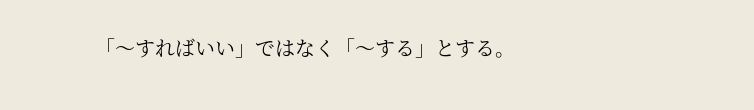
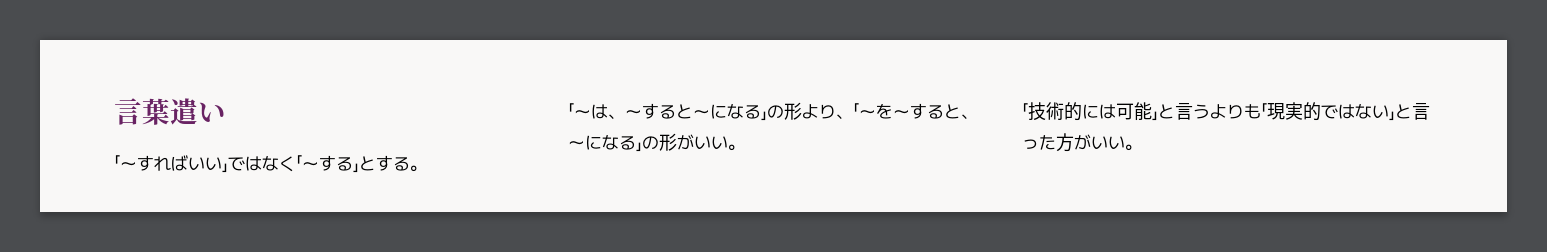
(95, 47) none -> [114,98,226,125] 言葉遣い //
(515, 55) none -> [568,102,978,121] [568,133,745,152] [1022,102,1430,121] [1022,133,1142,152] // 「〜は、〜すると〜になる」の形より、「〜を〜すると、〜になる」の形がいい。 // 「技術的には可能」と言うよりも「現実的ではない」と言った方がいい。

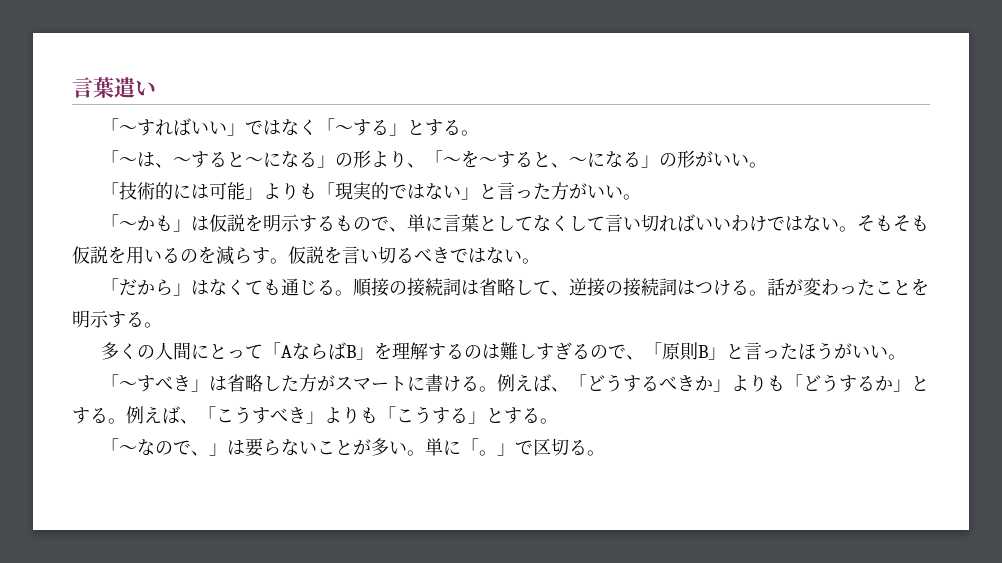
[1158,103,1210,120] と言う -> (264, 193) none
(1142, 147) none -> [101,214,930,232] [72,246,540,265] [101,278,930,297] [72,310,162,328] [101,342,907,361] [101,374,930,392] [72,406,558,424] [101,438,606,457] // 「〜かも」は仮説を明示するもので、単に言葉としてなくして言い切ればいいわけではない。そもそも仮説を用いるのを減らす。仮説を言い切るべきではない。 // 「だから」はなくても通じる。順接の接続詞は省略して、逆接の接続詞はつける。話が変わったことを明示する。 // 多くの人間にとって「AならばB」を理解するのは難しすぎるので、「原則B」と言ったほうがいい。 // 「〜すべき」は省略した方がスマートに書ける。例えば、「どうするべきか」よりも「どうするか」とする。例えば、「こうすべき」よりも「こうする」とする。 // 「〜なので、」は要らないことが多い。単に「。」で区切る。

